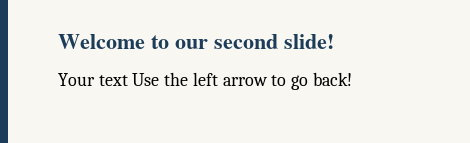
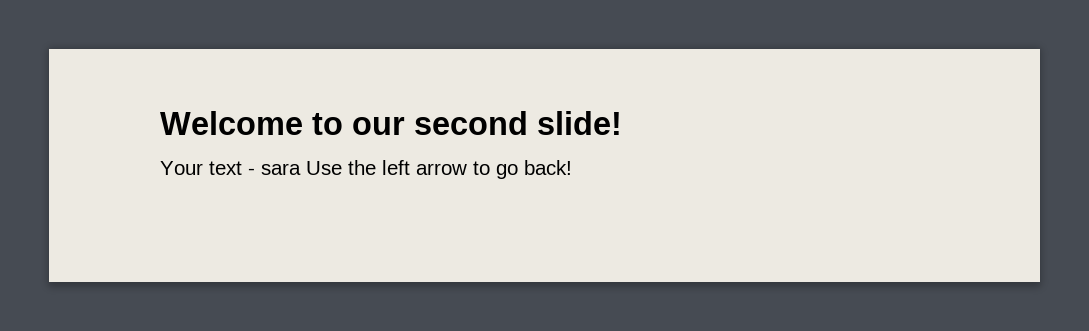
(128, 80) none -> [248,163,301,175] - sara

